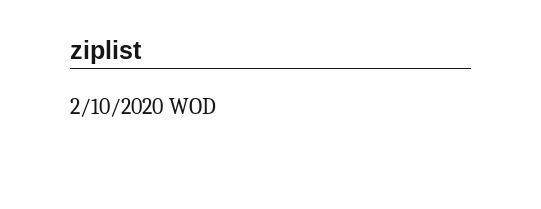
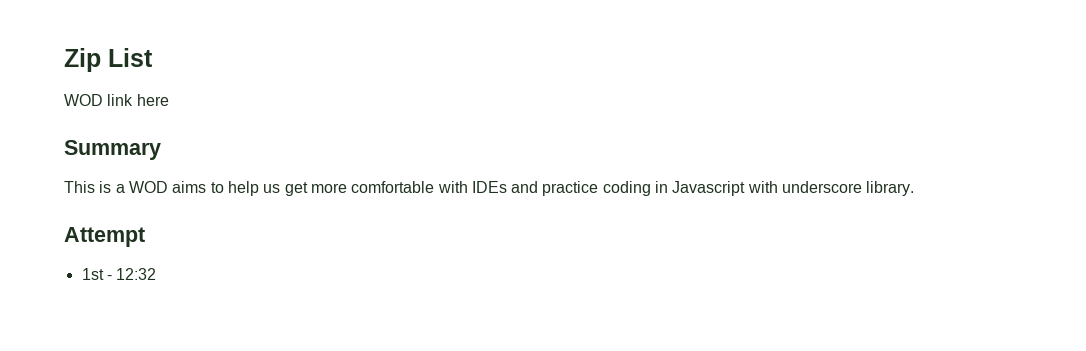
[70,40,142,64] [70,98,216,117] ziplist // 2/10/2020 WOD -> [64,48,153,72] [64,94,169,106] [64,140,161,160] [64,181,915,196] [64,227,145,247] [81,268,157,280] Zip List // WOD link here // Summary // This is a WOD aims to help us get more comfortable with IDEs and practice coding in Javascript with underscore library. // Attempt // 1st - 12:32

